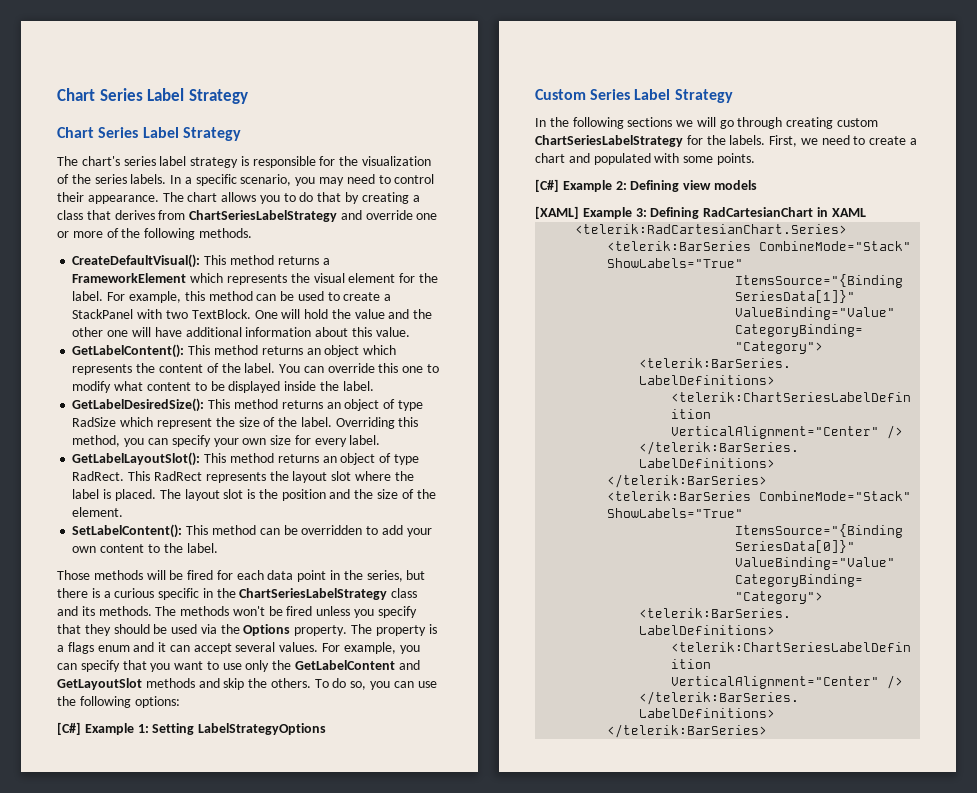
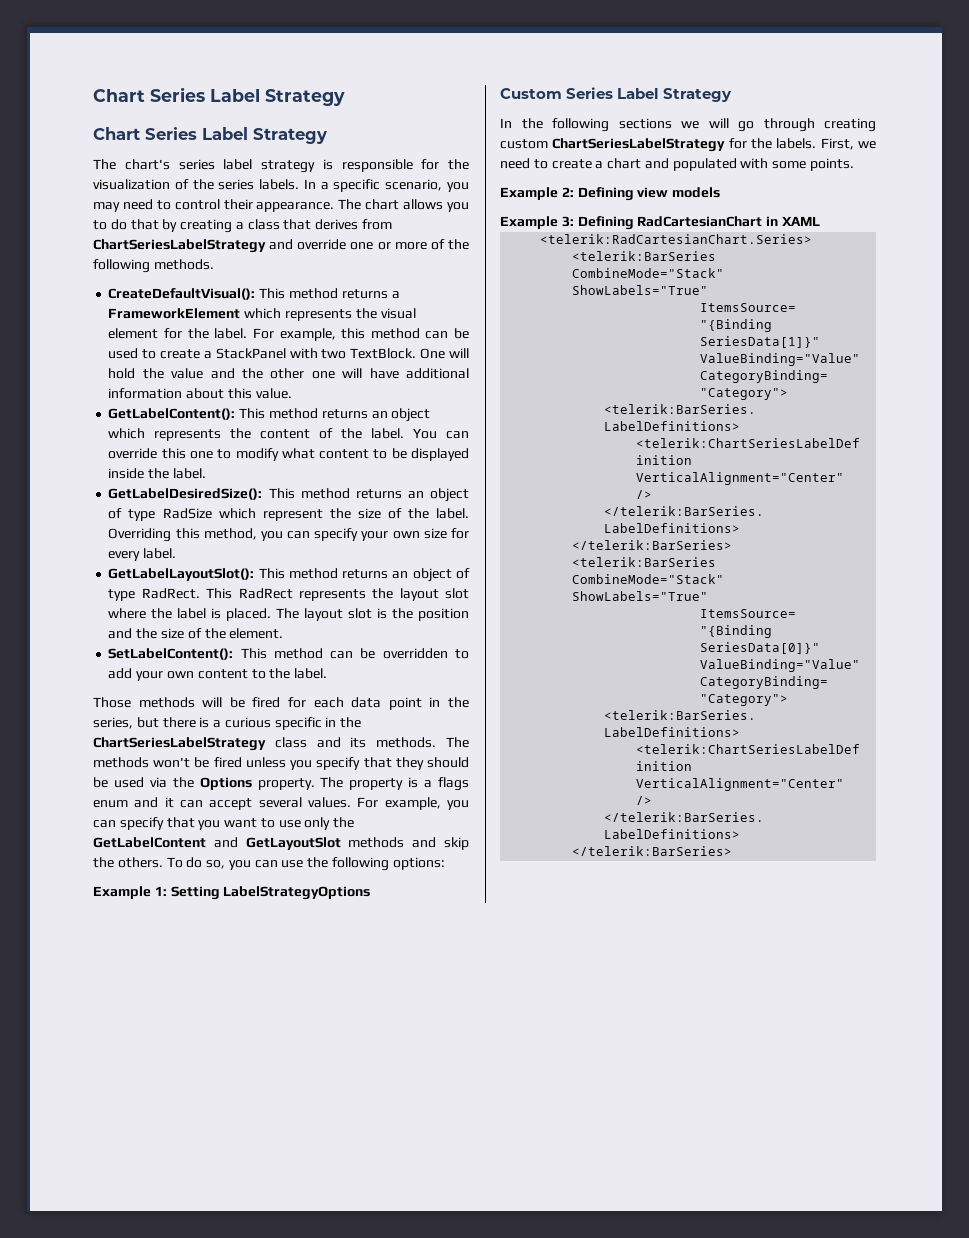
[57,722,81,735] [C#] -> (445, 863) none
[535,179,559,192] [C#] -> (855, 164) none
[535,206,579,219] [XAML] -> (721, 192) none

